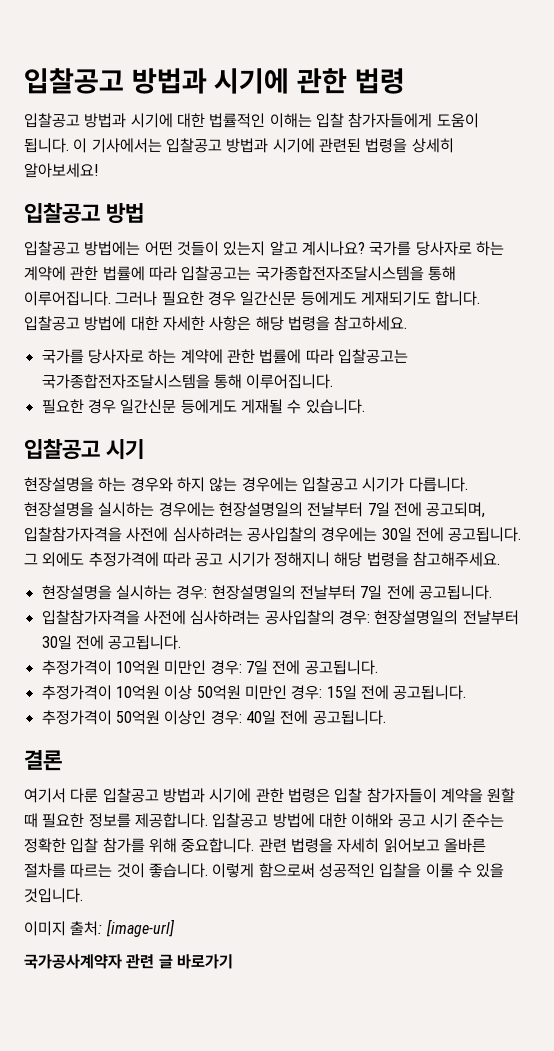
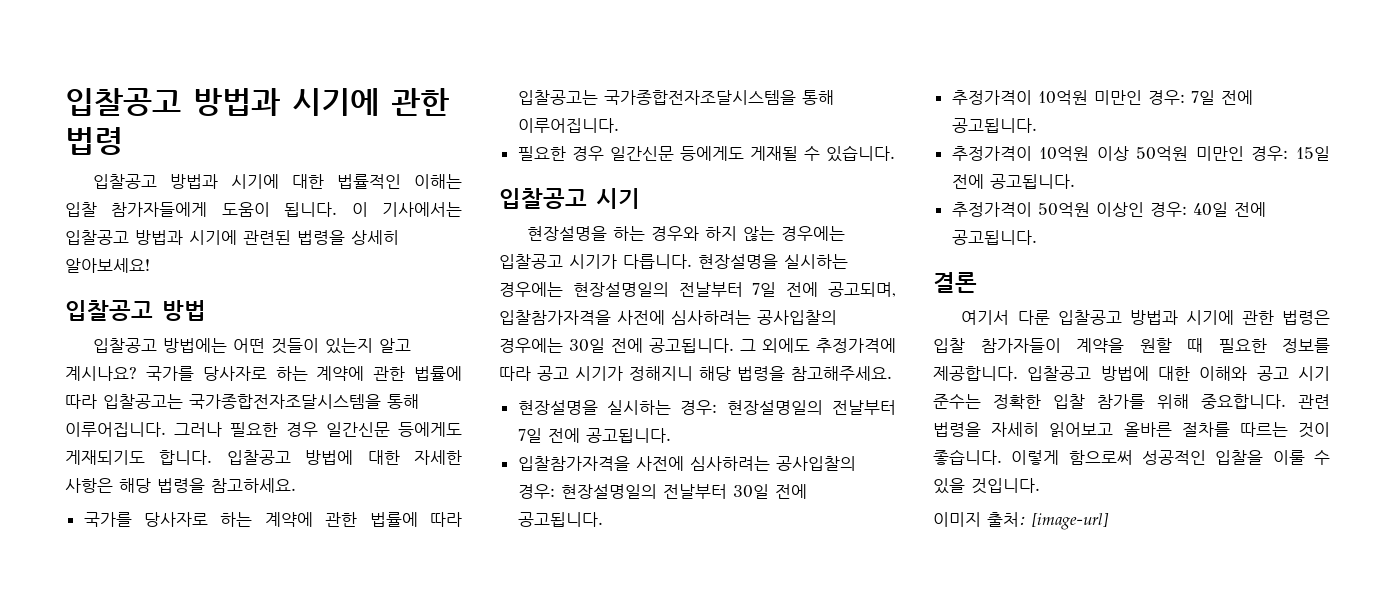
[24,954,233,969] // 국가공사계약자 관련 글 바로가기 -> (1109, 521) none

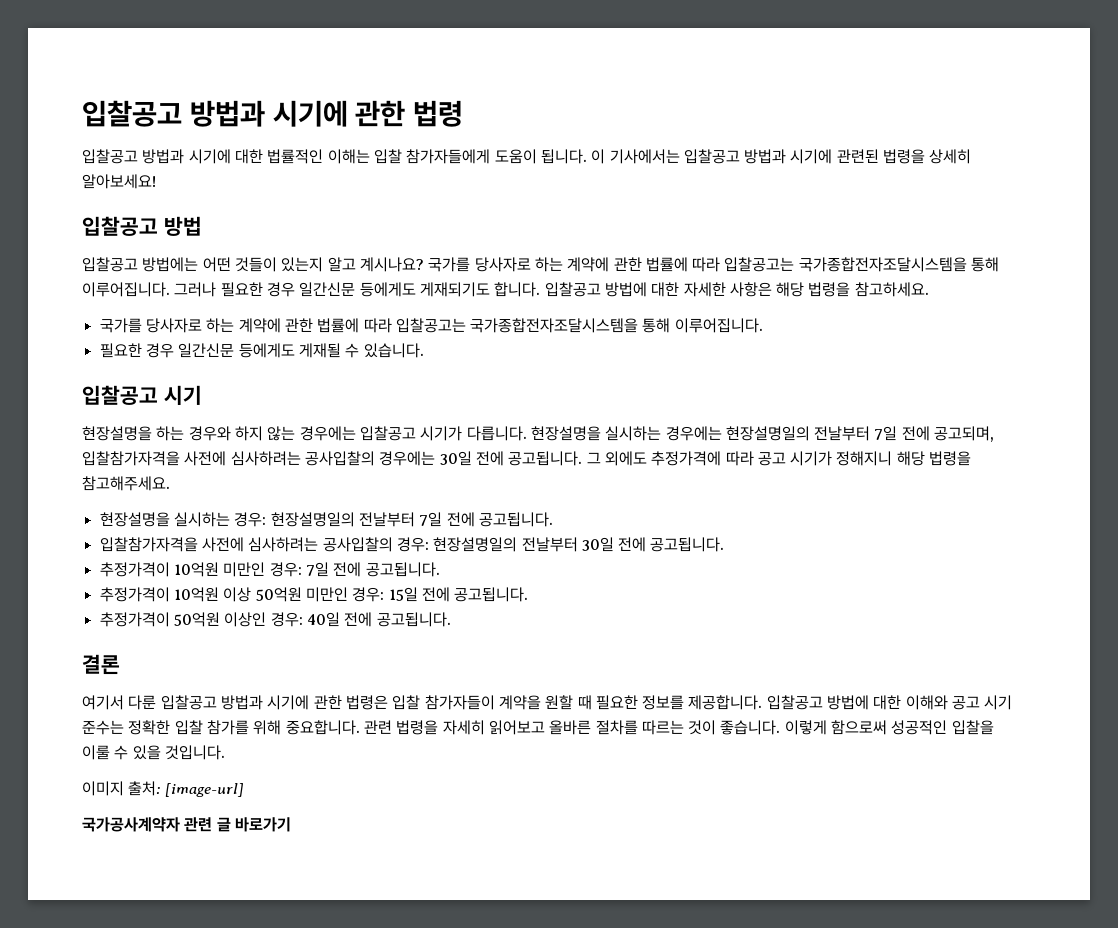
(1109, 521) none -> [82,817,291,832] // 국가공사계약자 관련 글 바로가기

